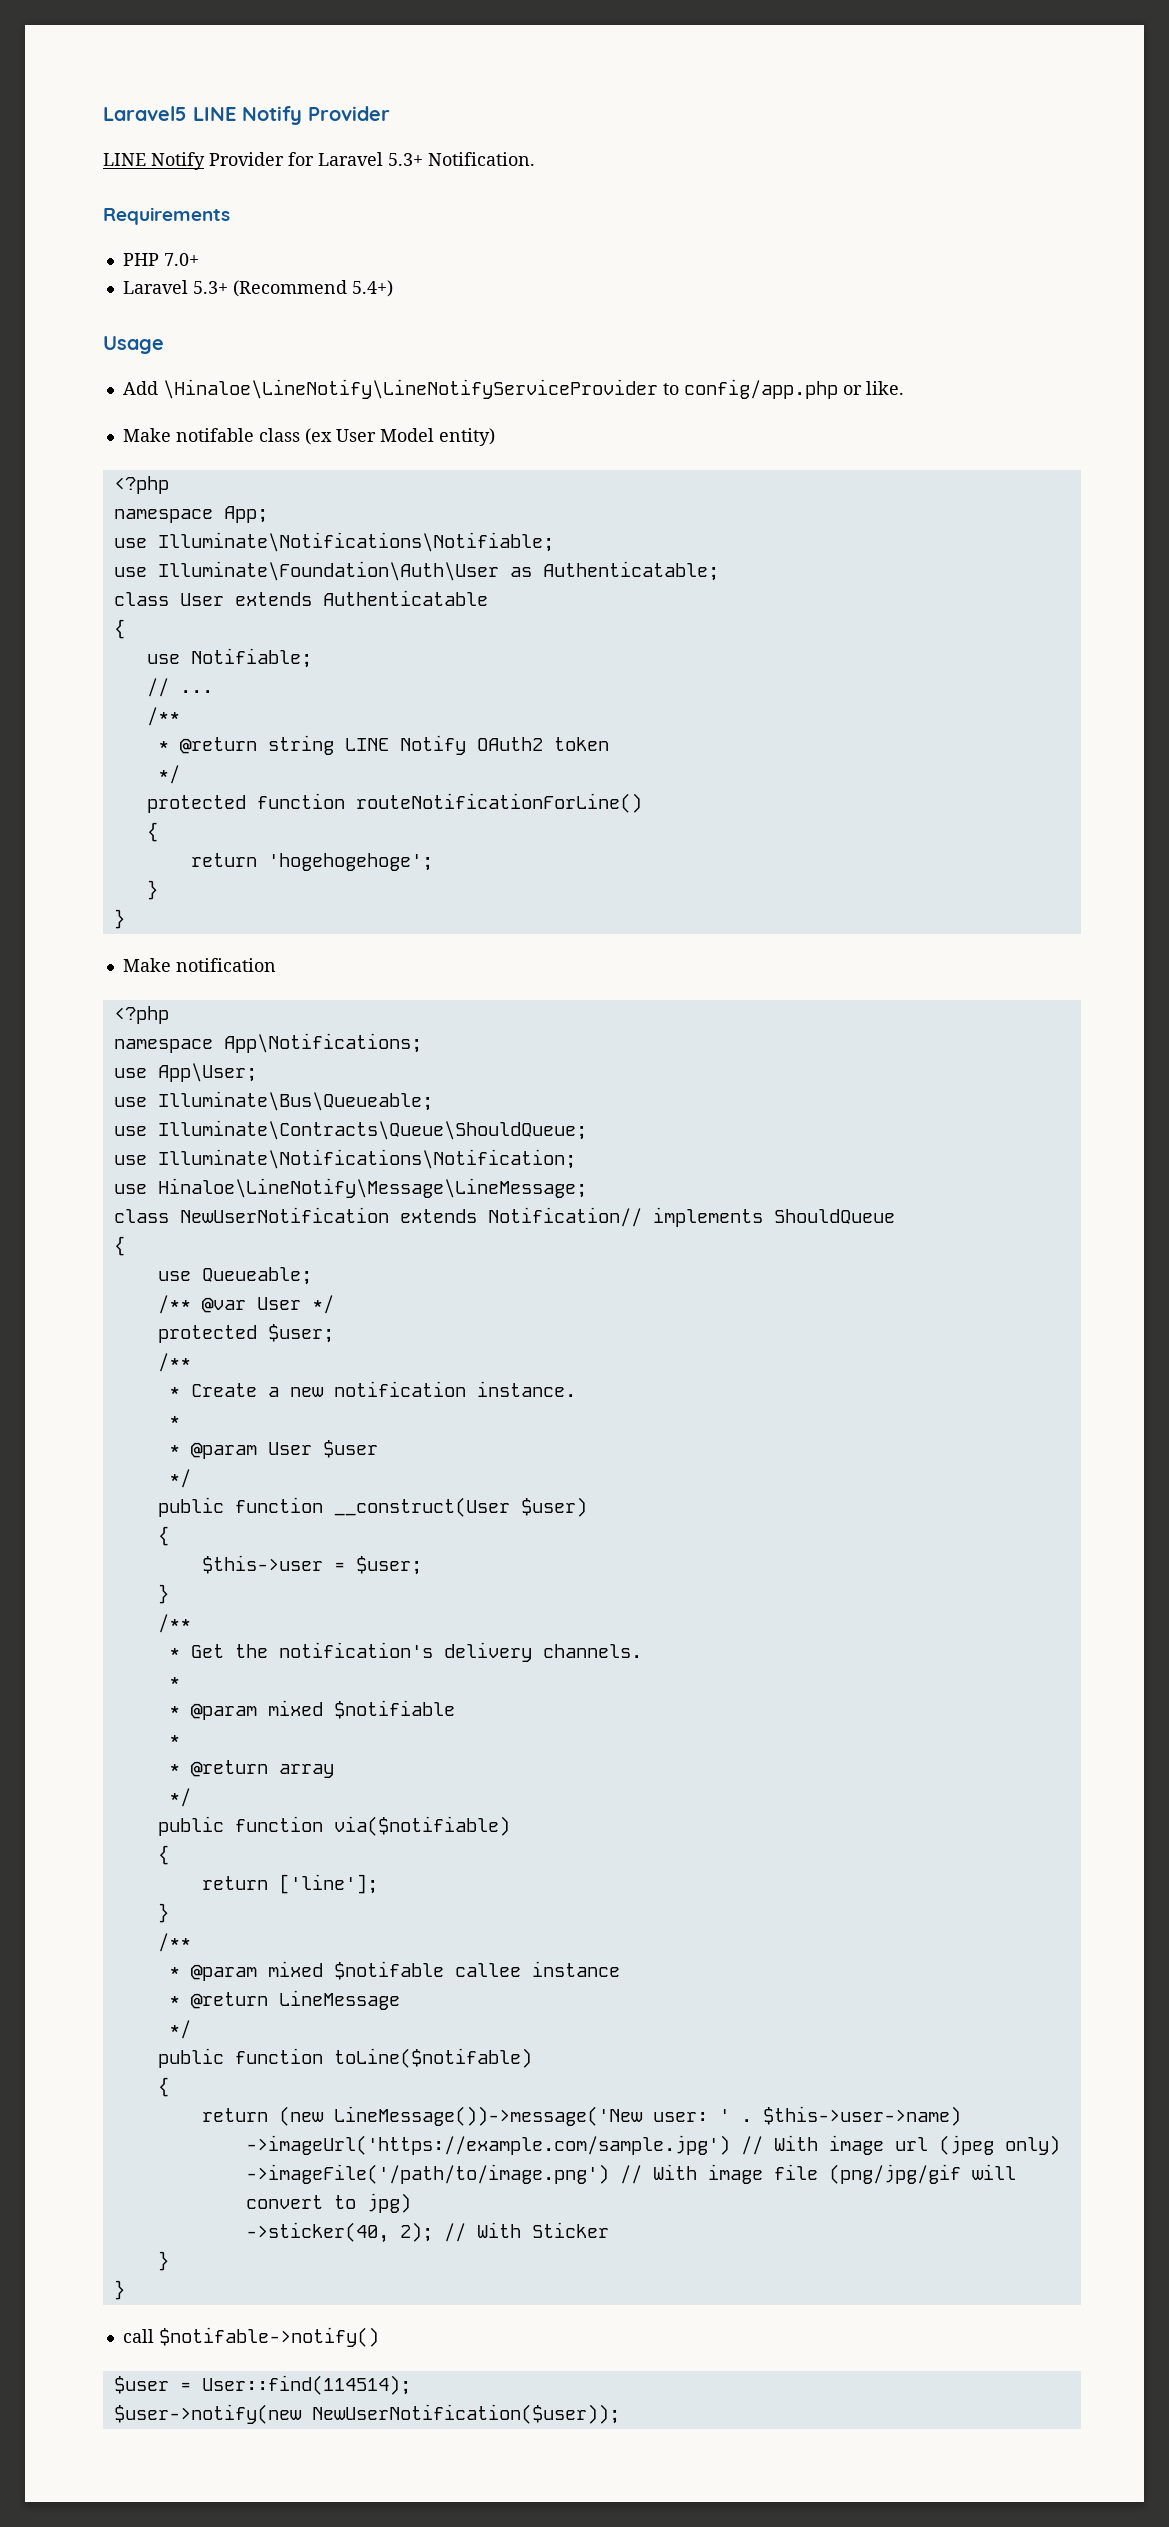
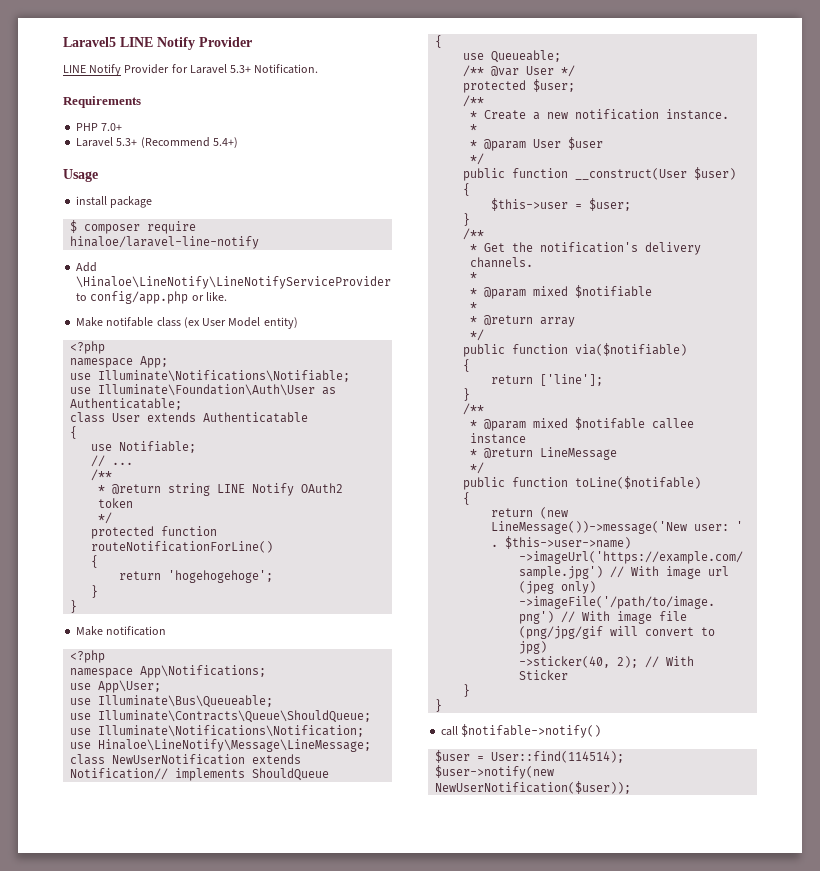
(164, 345) none -> [76,196,153,208] [70,220,197,234] [70,236,260,249] // install package // $ composer require hinaloe/laravel-line-notify

